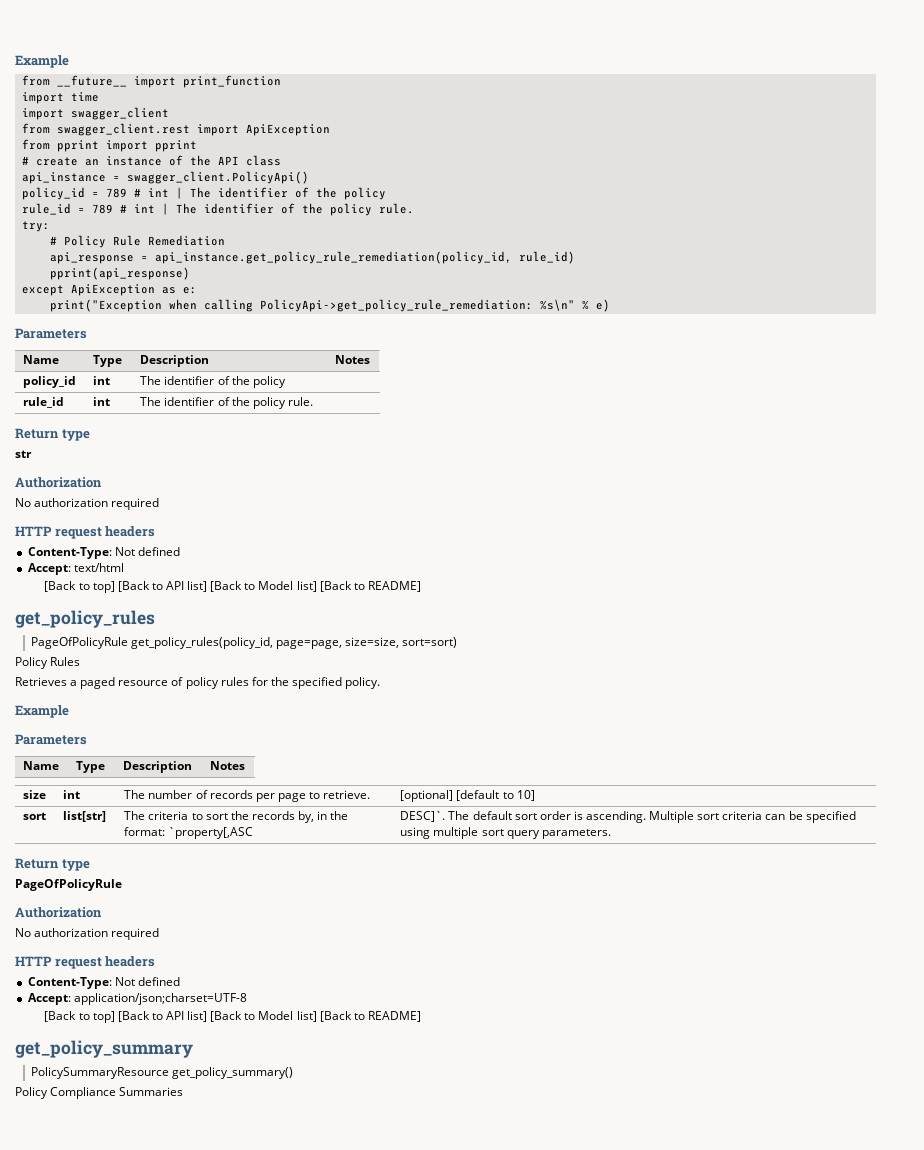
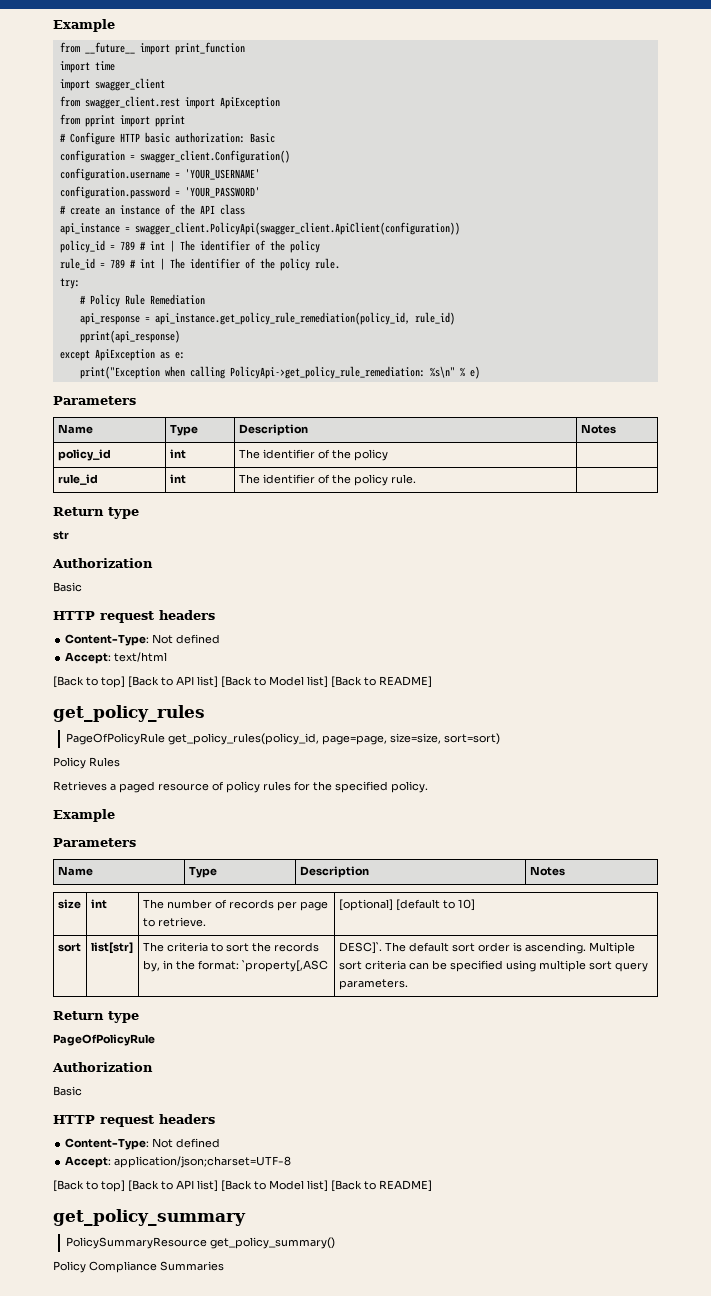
(197, 146) none -> [59,132,275,145] [59,150,290,163] [59,168,260,181] [59,186,260,199] // # Configure HTTP basic authorization: Basic // configuration = swagger_client.Configuration() // configuration.username = 'YOUR_USERNAME' // configuration.password = 'YOUR_PASSWORD'
[126,171,309,184] swagger_client.PolicyApi() -> [134,222,460,235] swagger_client.PolicyApi(swagger_client.ApiClient(configuration))
[15,498,160,510] No authorization required -> [53,582,82,592] Basic
[15,928,160,940] No authorization required -> [53,1086,82,1096] Basic

